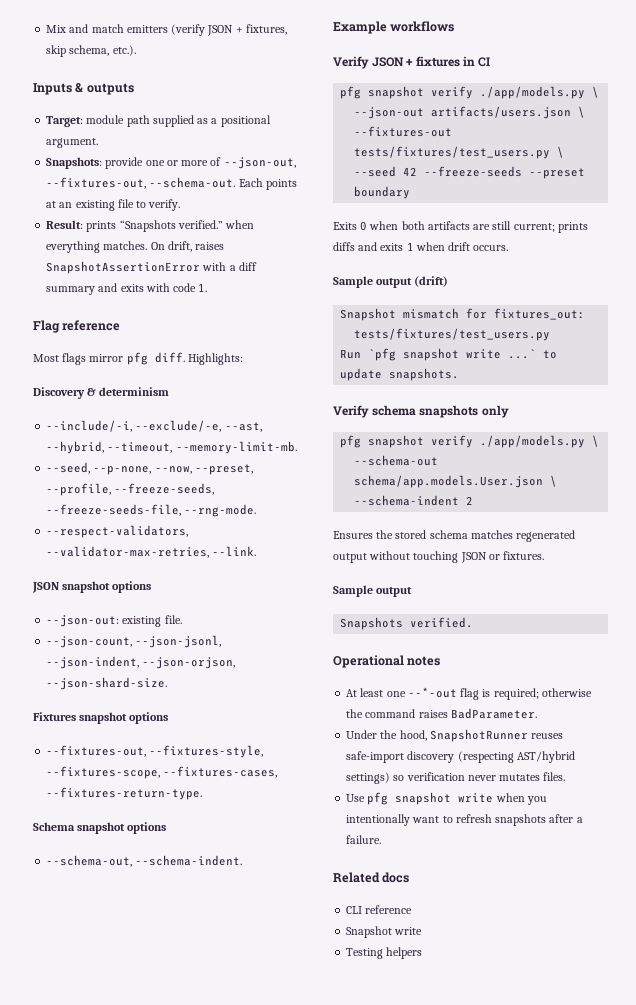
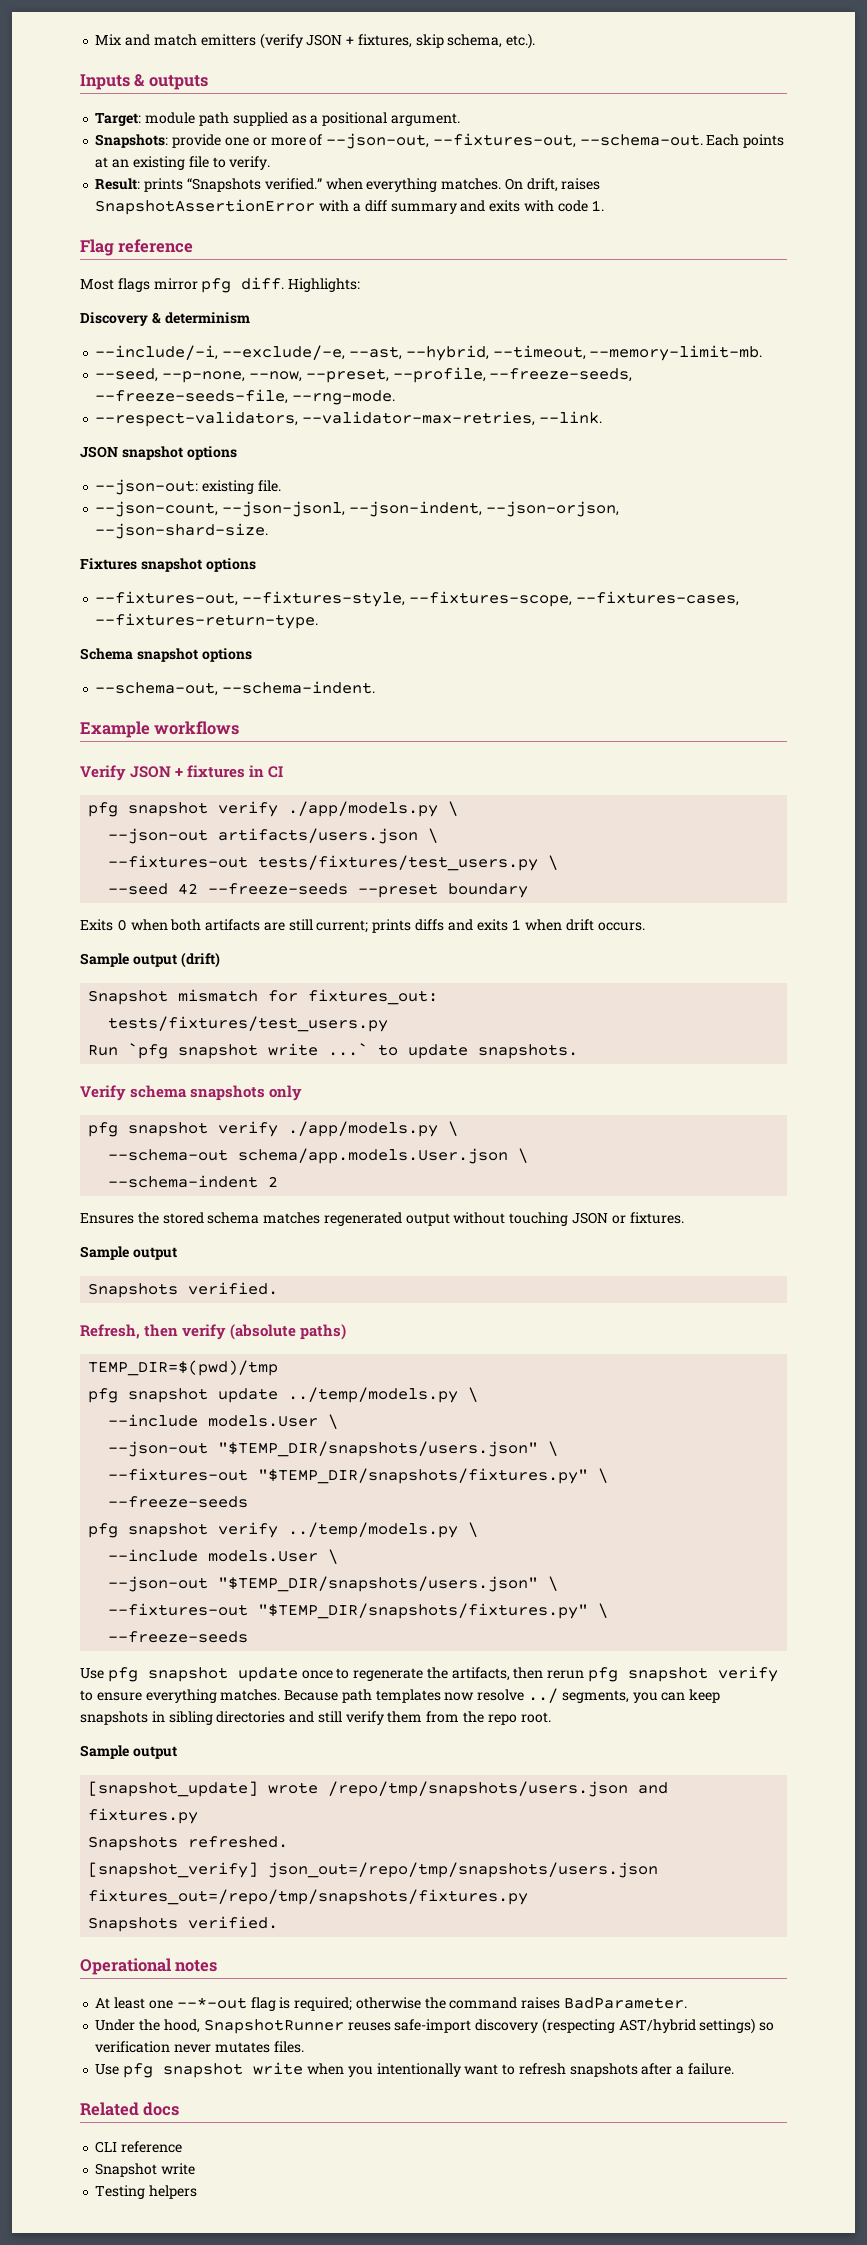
(474, 622) none -> [80,1324,347,1340] [88,1360,279,1376] [88,1387,479,1403] [108,1414,339,1429] [108,1441,559,1457] [108,1468,609,1484] [108,1496,249,1508] [88,1522,479,1538] [108,1549,339,1564] [108,1576,559,1592] [108,1603,609,1619] [108,1631,249,1643] [80,1666,779,1682] [80,1688,721,1703] [80,1711,551,1725] [80,1745,177,1759] [88,1781,669,1797] [88,1808,199,1824] [88,1836,289,1851] [88,1862,659,1878] [88,1889,529,1905] [88,1916,279,1932] // Refresh, then verify (absolute paths) // TEMP_DIR=$(pwd)/tmp // pfg snapshot update ../temp/models.py \ // --include models.User \ // --json-out "$TEMP_DIR/snapshots/users.json" \ // --fixtures-out "$TEMP_DIR/snapshots/fixtures.py" \ // --freeze-seeds // pfg snapshot verify ../temp/models.py \ // --include models.User \ // --json-out "$TEMP_DIR/snapshots/users.json" \ // --fixtures-out "$TEMP_DIR/snapshots/fixtures.py" \ // --freeze-seeds // Use pfg snapshot update once to regenerate the artifacts, then rerun pfg snapshot verify to ensure everything matches. Because path templates now resolve ../ segments, you can keep snapshots in sibling directories and still verify them from the repo root. // Sample output // [snapshot_update] wrote /repo/tmp/snapshots/users.json and fixtures.py // Snapshots refreshed. // [snapshot_verify] json_out=/repo/tmp/snapshots/users.json fixtures_out=/repo/tmp/snapshots/fixtures.py // Snapshots verified.

